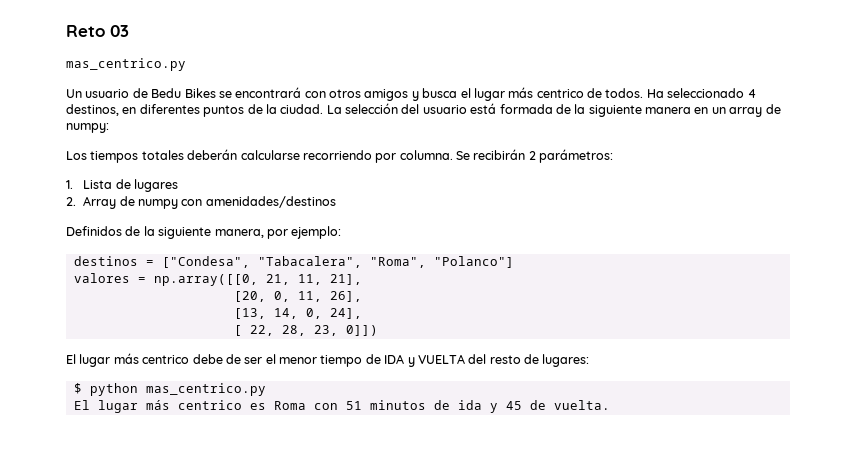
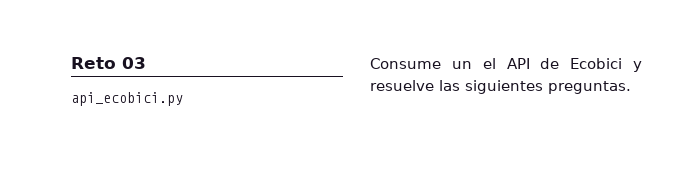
[66,58,186,71] [66,87,756,101] [66,103,781,117] [66,123,109,133] [66,149,614,163] [66,179,178,192] [66,196,336,209] [66,226,342,239] [73,256,514,268] [73,273,362,286] [233,291,362,302] [233,308,362,319] [233,325,378,336] [66,353,590,367] [73,383,266,396] [73,400,610,413] mas_centrico.py // Un usuario de Bedu Bikes se encontrará con otros amigos y busca el lugar más centrico de todos. Ha seleccionado 4 destinos, en diferentes puntos de la ciudad. La selección del usuario está formada de la siguiente manera en un array de numpy: // Los tiempos totales deberán calcularse recorriendo por columna. Se recibirán 2 parámetros: // 1. Lista de lugares // 2. Array de numpy con amenidades/destinos // Definidos de la siguiente manera, por ejemplo: // destinos = ["Condesa", "Tabacalera", "Roma", "Polanco"] // valores = np.array([[0, 21, 11, 21], // [20, 0, 11, 26], // [13, 14, 0, 24], // [ 22, 28, 23, 0]]) // El lugar más centrico debe de ser el menor tiempo de IDA y VUELTA del resto de lugares: // $ python mas_centrico.py // El lugar más centrico es Roma con 51 minutos de ida y 45 de vuelta. -> [71,92,183,106] [370,58,642,72] [370,80,631,94] api_ecobici.py // Consume un el API de Ecobici y resuelve las siguientes preguntas.

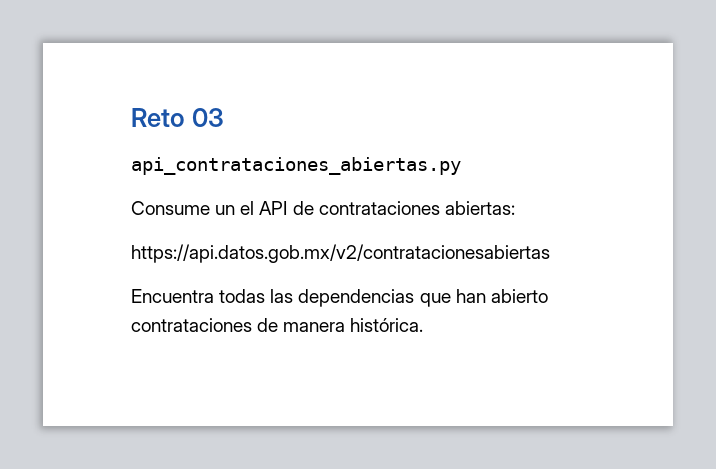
[71,92,183,106] api_ecobici.py -> [131,157,461,175] api_contrataciones_abiertas.py
[570,58,642,72] [370,80,631,94] Ecobici y resuelve las siguientes preguntas. -> [318,201,515,215] [131,244,550,263] [131,289,548,307] [131,318,424,332] contrataciones abiertas: // https://api.datos.gob.mx/v2/contratacionesabiertas // Encuentra todas las dependencias que han abierto contrataciones de manera histórica.

